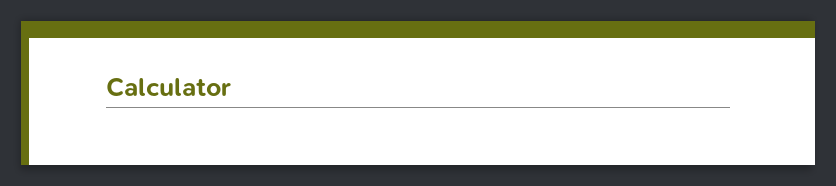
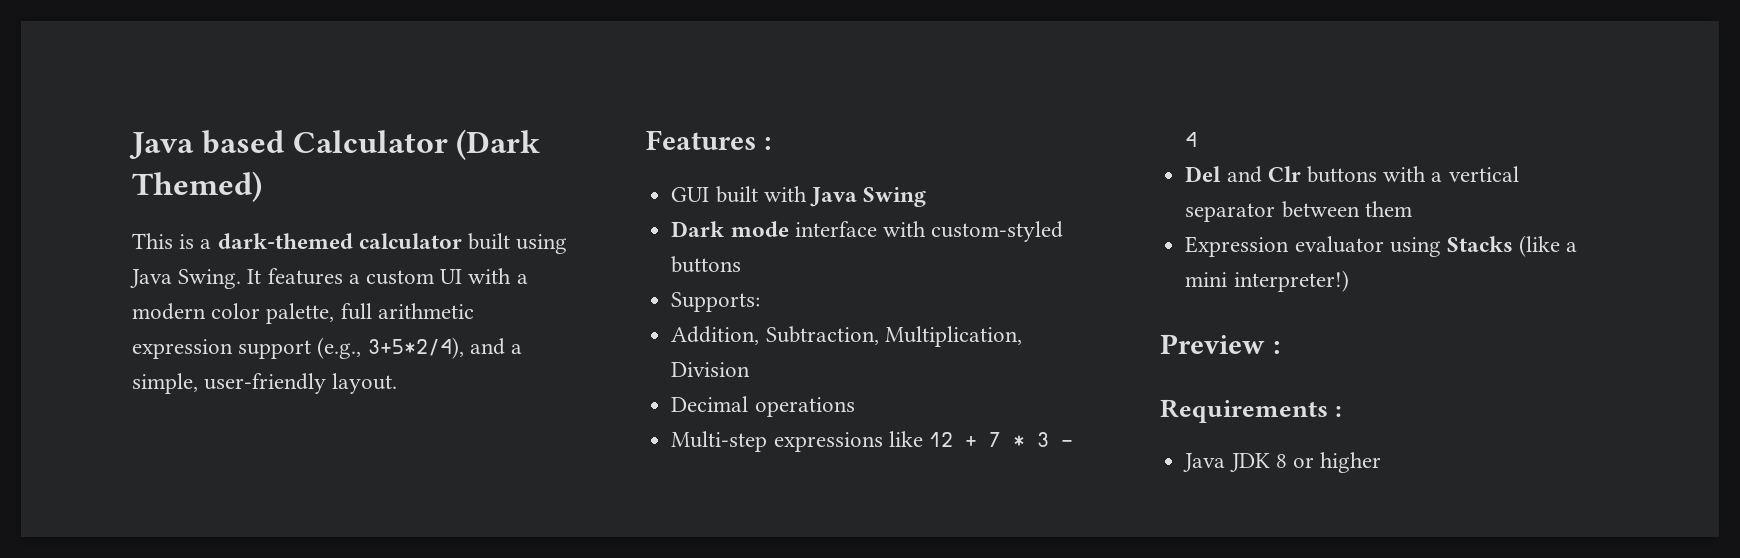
[106,77,231,97] Calculator -> [129,129,541,160] [132,171,262,202] [132,233,568,254] [130,268,528,289] [132,303,474,324] [132,337,523,359] [132,373,398,394] [646,130,771,150] [671,186,927,207] [671,221,1064,242] [671,256,742,273] [671,292,761,312] [671,326,1022,347] [671,362,751,377] [671,396,855,417] [671,431,1073,452] [1185,132,1198,147] [1185,166,1519,183] [1185,201,1412,222] [1185,235,1578,257] [1185,270,1349,292] [1160,334,1280,354] [1160,399,1343,423] [1183,452,1382,473] Java based Calculator (Dark Themed) // This is a dark-themed calculator built using Java Swing. It features a custom UI with a modern color palette, full arithmetic expression support (e.g., 3+5*2/4), and a simple, user-friendly layout. // Features : // GUI built with Java Swing // Dark mode interface with custom-styled buttons // Supports: // Addition, Subtraction, Multiplication, Division // Decimal operations // Multi-step expressions like 12 + 7 * 3 - 4 // Del and Clr buttons with a vertical separator between them // Expression evaluator using Stacks (like a mini interpreter!) // Preview : // Requirements : // Java JDK 8 or higher

